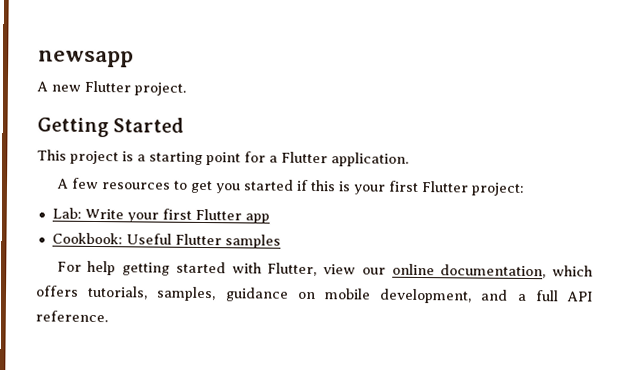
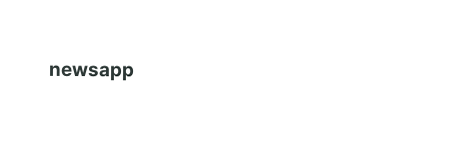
[36,80,186,96] [37,117,185,138] [37,149,409,167] [55,177,525,196] [51,207,270,224] [51,232,281,249] [56,260,593,279] [35,285,593,304] [35,310,108,323] // A new Flutter project. // Getting Started // This project is a starting point for a Flutter application. // A few resources to get you started if this is your first Flutter project: // Lab: Write your first Flutter app // Cookbook: Useful Flutter samples // For help getting started with Flutter, view our online documentation, which offers tutorials, samples, guidance on mobile development, and a full API reference. -> (135, 72) none

